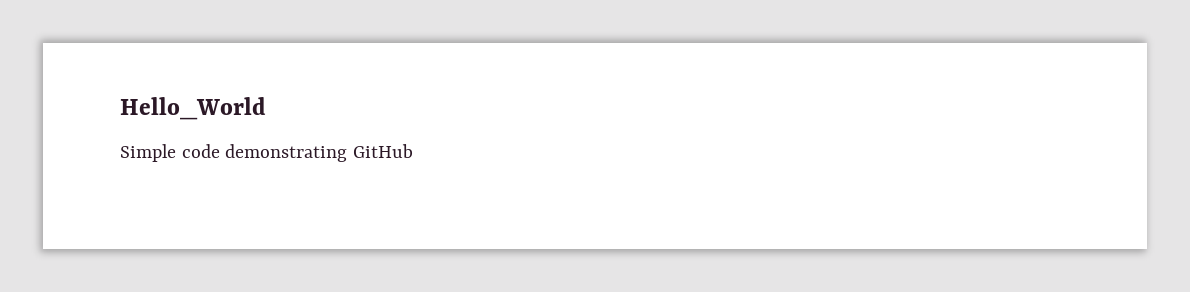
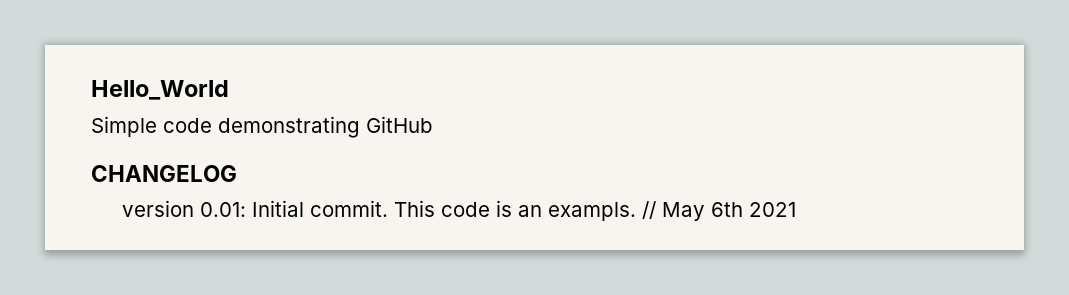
(414, 151) none -> [91,165,237,182] [121,200,796,221] // CHANGELOG // version 0.01: Initial commit. This code is an exampls. // May 6th 2021

